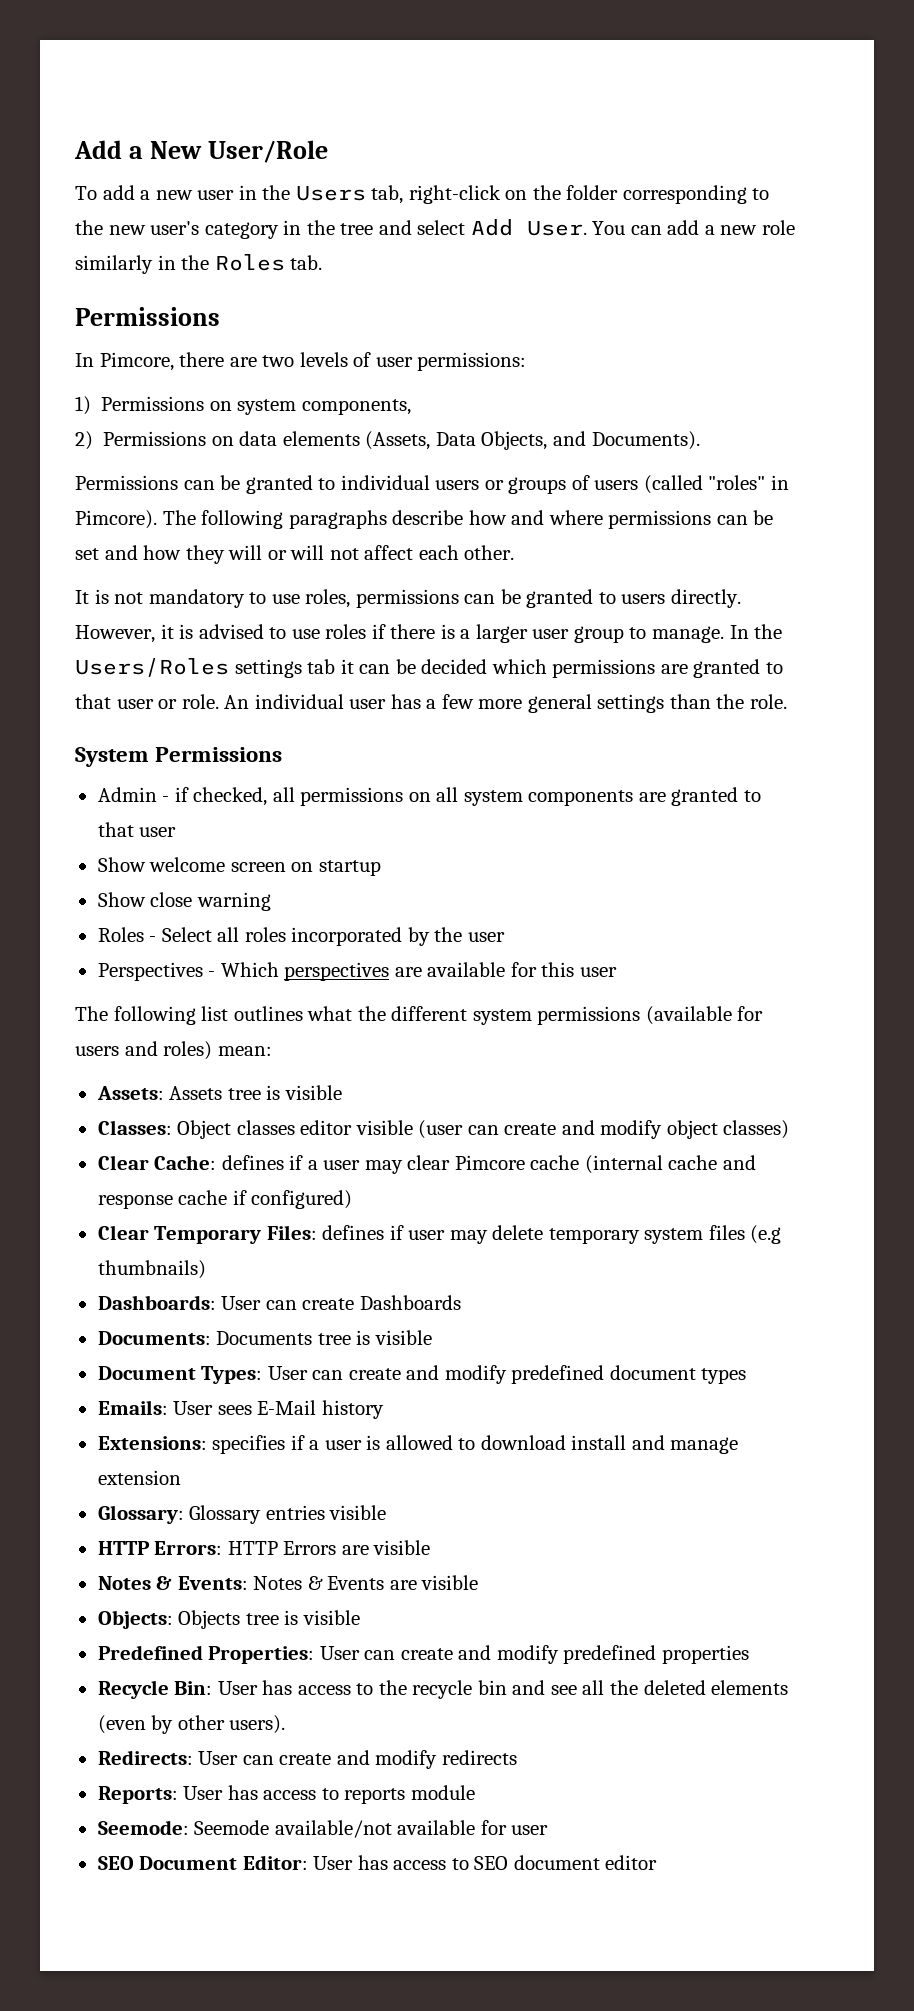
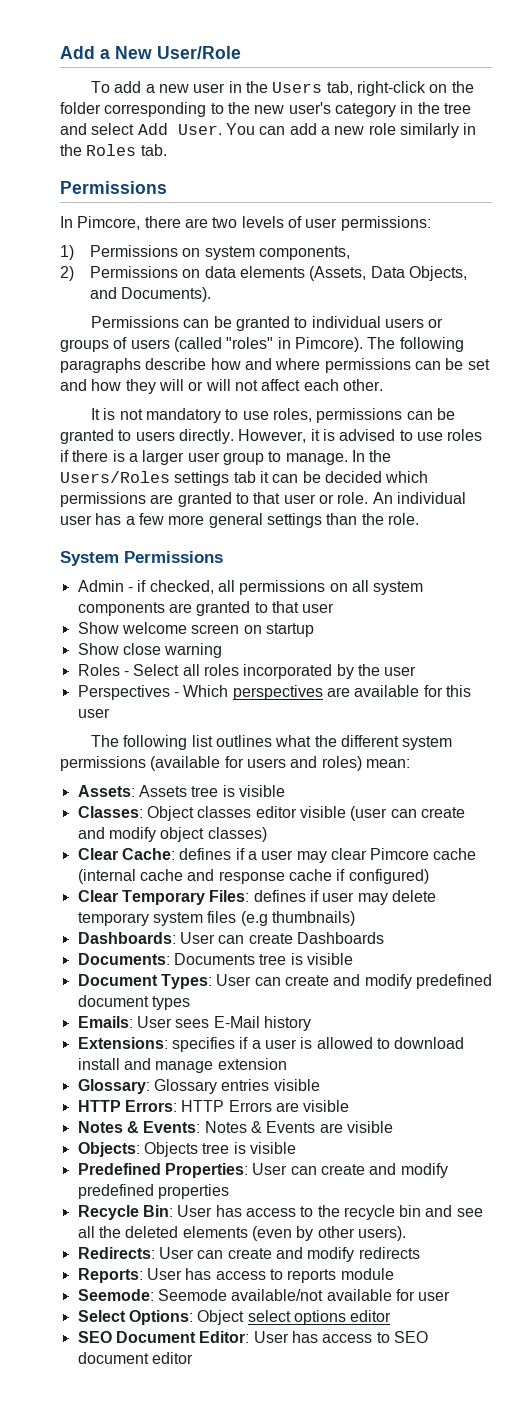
(549, 1830) none -> [77,1310,392,1325] // Select Options: Object select options editor

